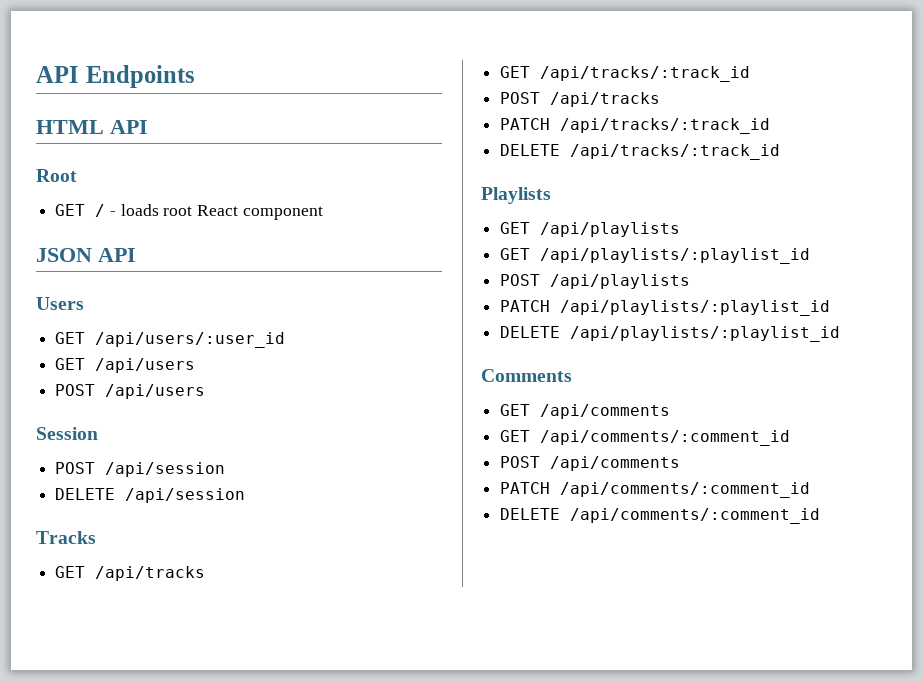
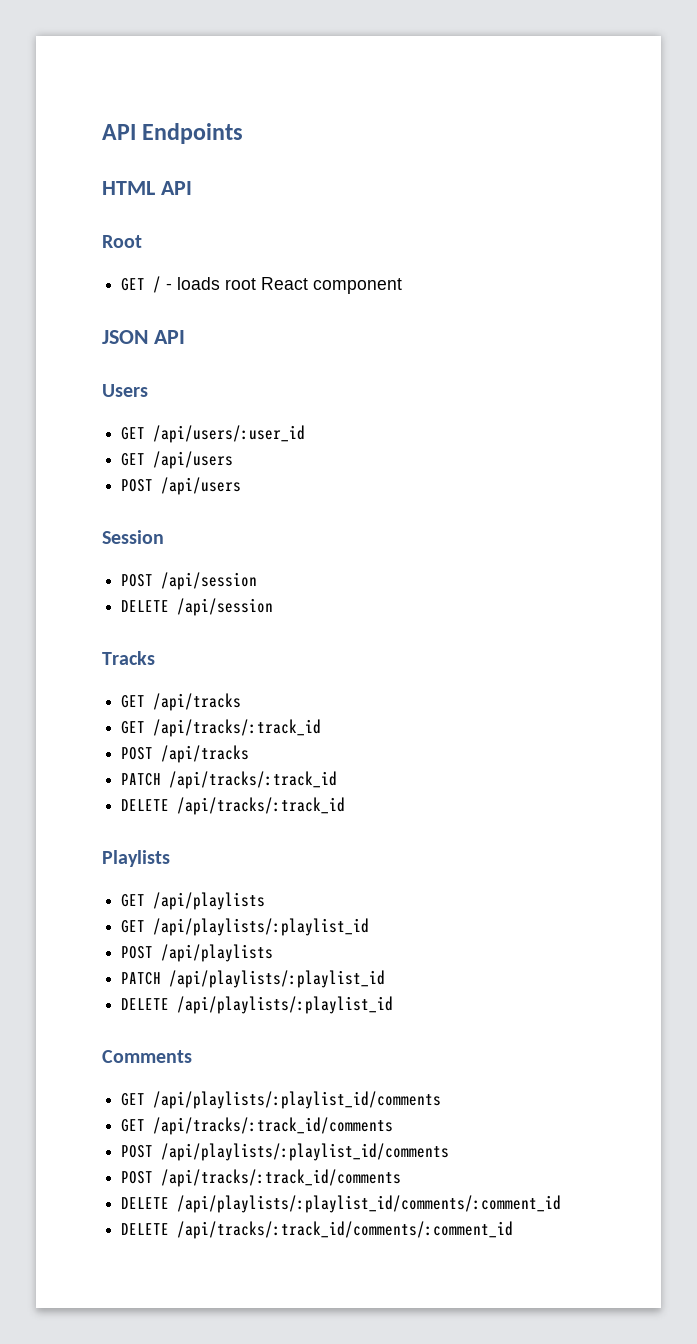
[540,404,671,419] [500,430,791,446] [500,456,681,471] [500,482,811,498] [500,508,821,524] /api/comments // GET /api/comments/:comment_id // POST /api/comments // PATCH /api/comments/:comment_id // DELETE /api/comments/:comment_id -> [153,1091,442,1109] [121,1117,394,1135] [121,1143,450,1161] [121,1169,402,1187] [121,1195,562,1213] [121,1221,514,1239] /api/playlists/:playlist_id/comments // GET /api/tracks/:track_id/comments // POST /api/playlists/:playlist_id/comments // POST /api/tracks/:track_id/comments // DELETE /api/playlists/:playlist_id/comments/:comment_id // DELETE /api/tracks/:track_id/comments/:comment_id

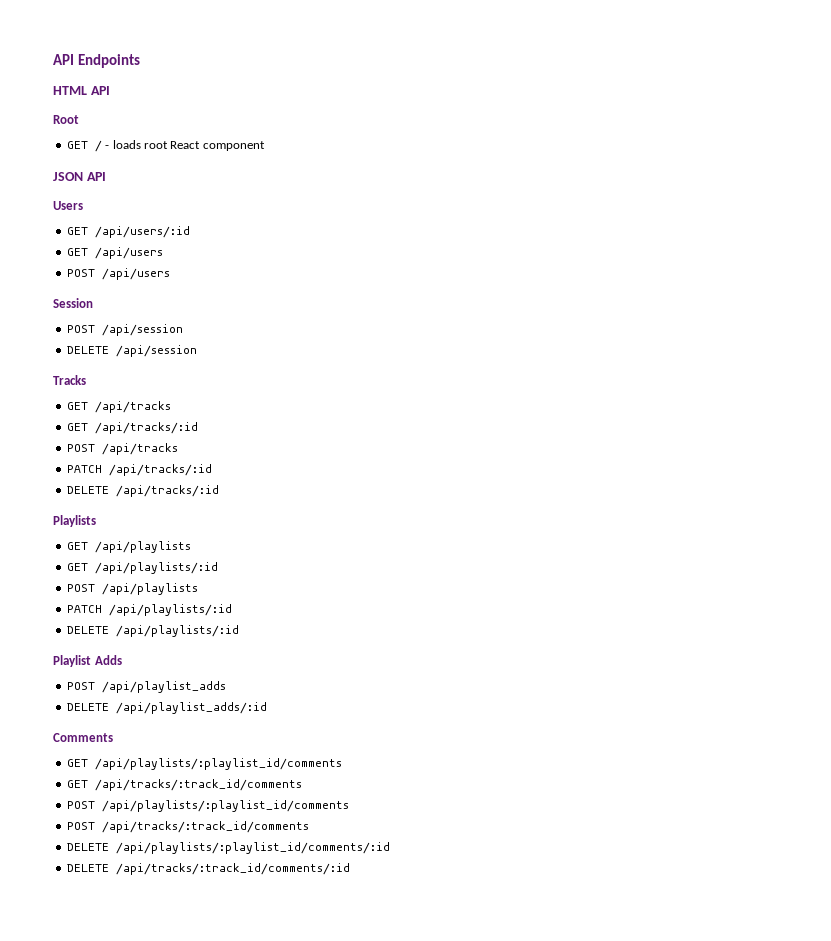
[153,425,306,443] /api/users/:user_id -> [94,226,190,238] /api/users/:id
[153,719,322,737] /api/tracks/:track_id -> [94,422,198,434] /api/tracks/:id
[169,771,338,789] [121,797,346,815] /api/tracks/:track_id // DELETE /api/tracks/:track_id -> [108,464,212,476] [66,485,219,497] /api/tracks/:id // DELETE /api/tracks/:id
[153,918,370,936] /api/playlists/:playlist_id -> [94,562,218,574] /api/playlists/:id
[169,970,386,988] [121,996,394,1014] /api/playlists/:playlist_id // DELETE /api/playlists/:playlist_id -> [108,604,232,616] [66,625,239,637] [53,655,122,667] [66,681,226,693] [66,702,267,714] /api/playlists/:id // DELETE /api/playlists/:id // Playlist Adds // POST /api/playlist_adds // DELETE /api/playlist_adds/:id
[177,1195,562,1213] [121,1221,514,1239] /api/playlists/:playlist_id/comments/:comment_id // DELETE /api/tracks/:track_id/comments/:comment_id -> [115,842,390,854] [66,863,350,875] /api/playlists/:playlist_id/comments/:id // DELETE /api/tracks/:track_id/comments/:id

